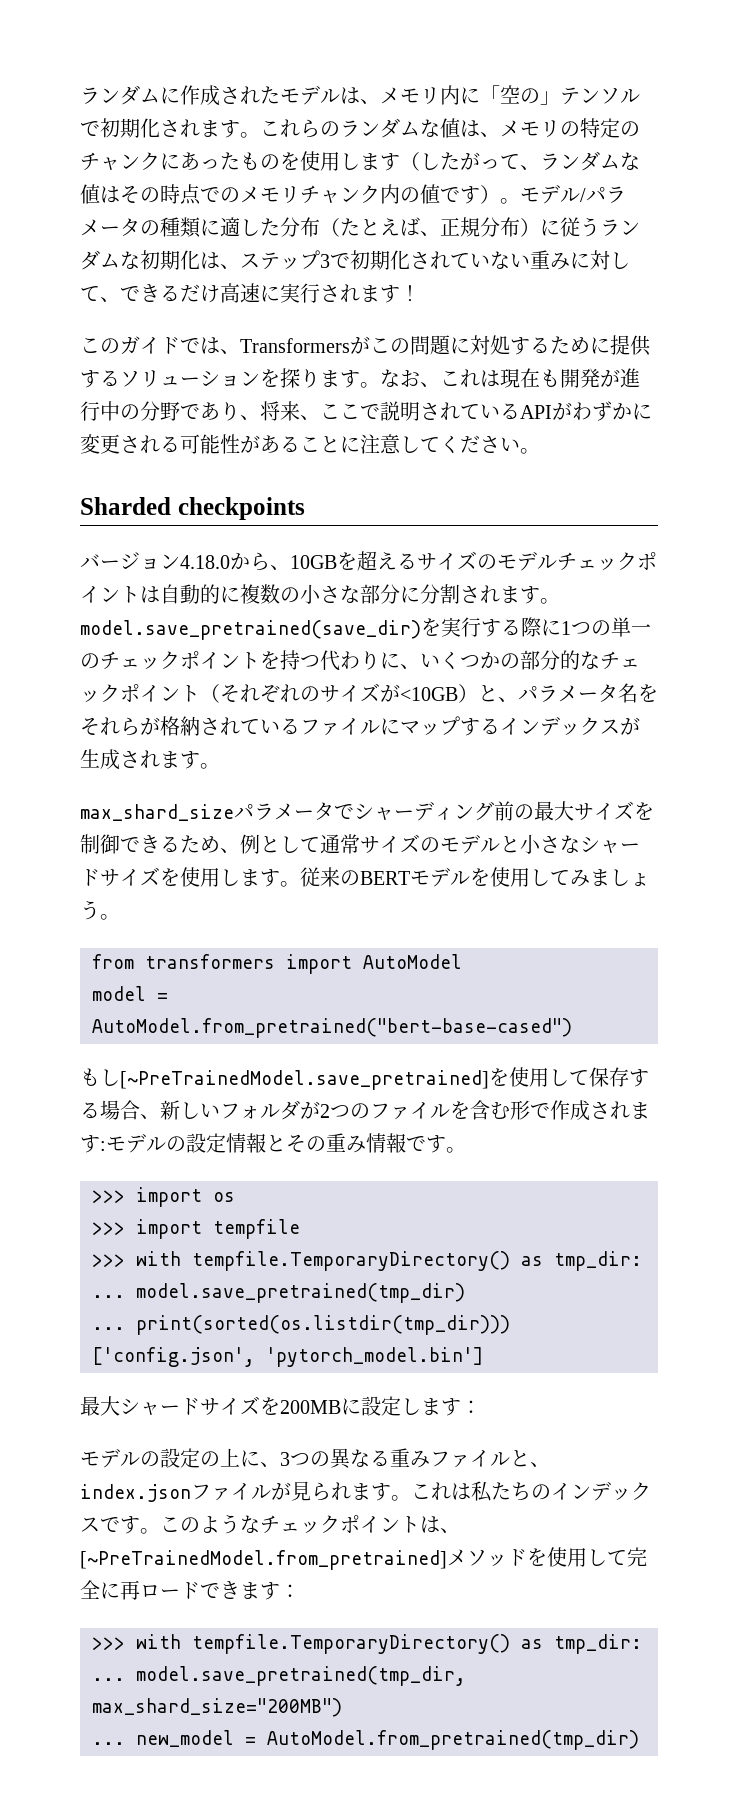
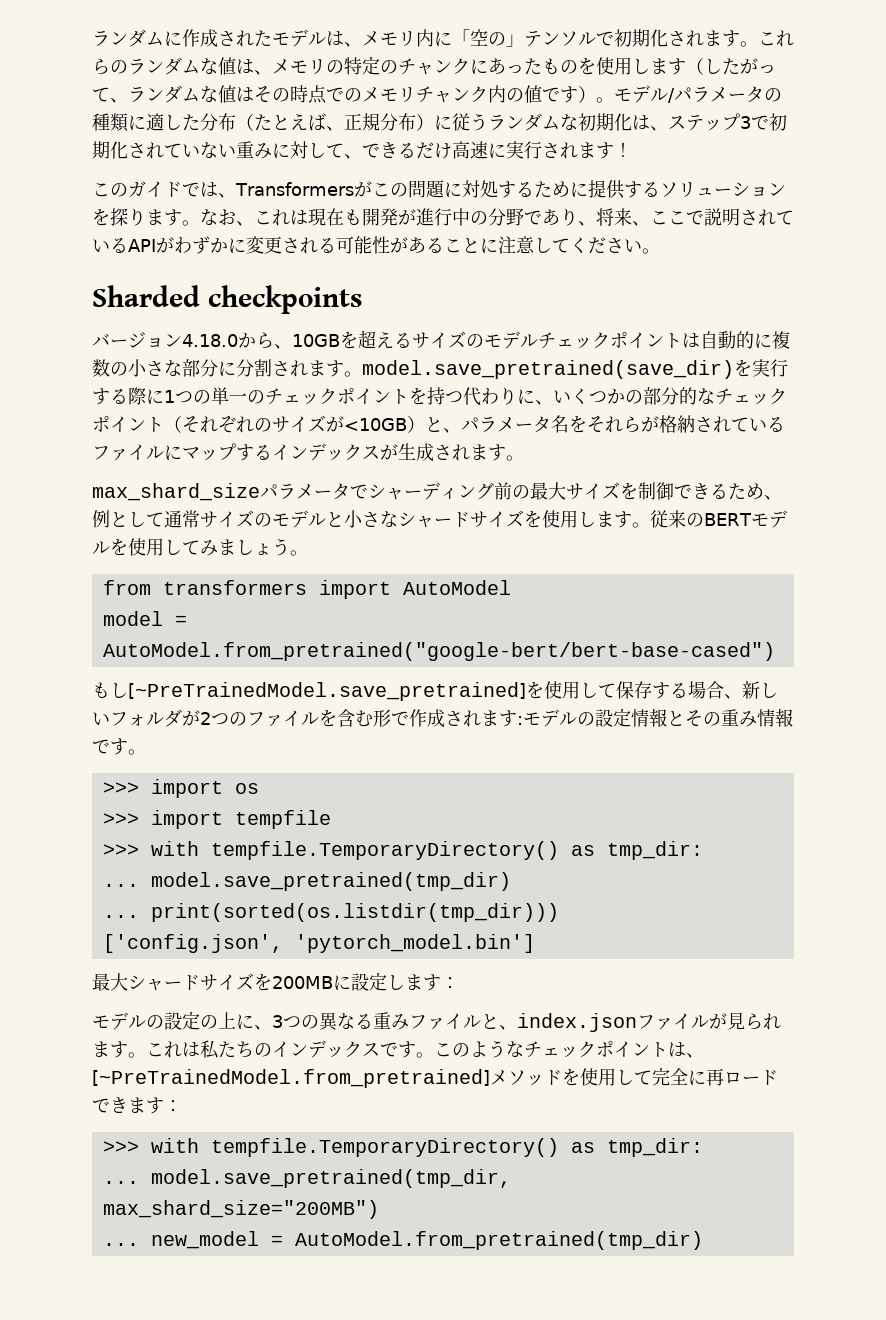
[92,1018,572,1038] AutoModel.from_pretrained("bert-base-cased") -> [102,642,775,661] AutoModel.from_pretrained("google-bert/bert-base-cased")

